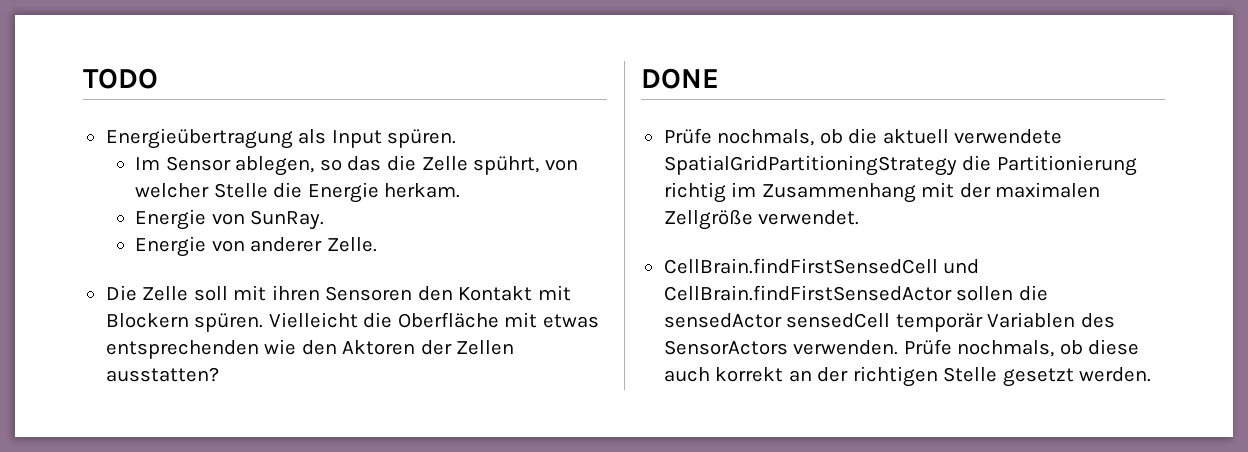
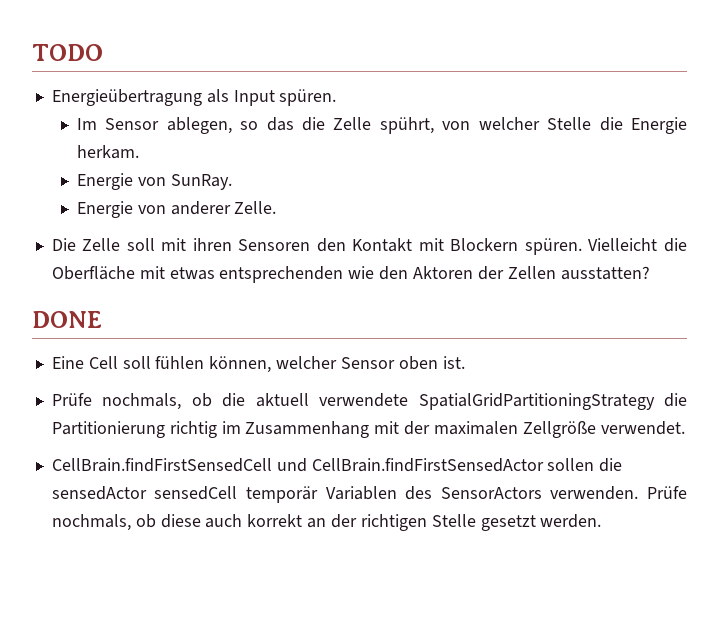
(719, 78) none -> [51,356,465,373] // Eine Cell soll fühlen können, welcher Sensor oben ist.

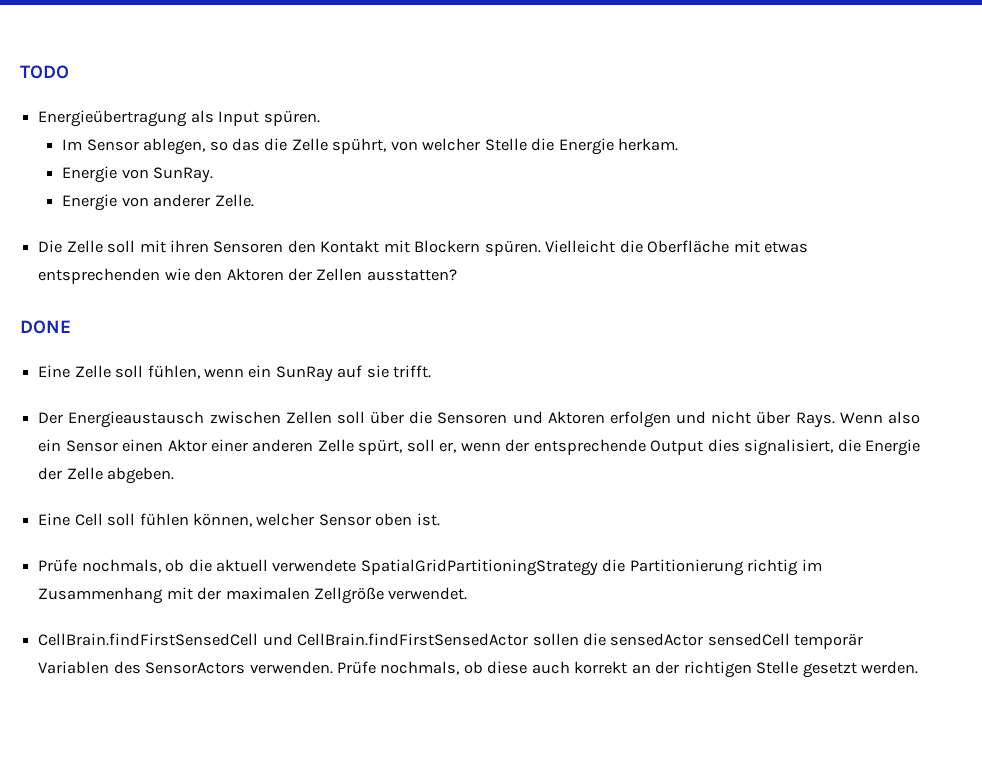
(102, 319) none -> [38,365,432,382] [38,411,921,428] [38,439,921,456] [38,467,175,484] // Eine Zelle soll fühlen, wenn ein SunRay auf sie trifft. // Der Energieaustausch zwischen Zellen soll über die Sensoren und Aktoren erfolgen und nicht über Rays. Wenn also ein Sensor einen Aktor einer anderen Zelle spürt, soll er, wenn der entsprechende Output dies signalisiert, die Energie der Zelle abgeben.

